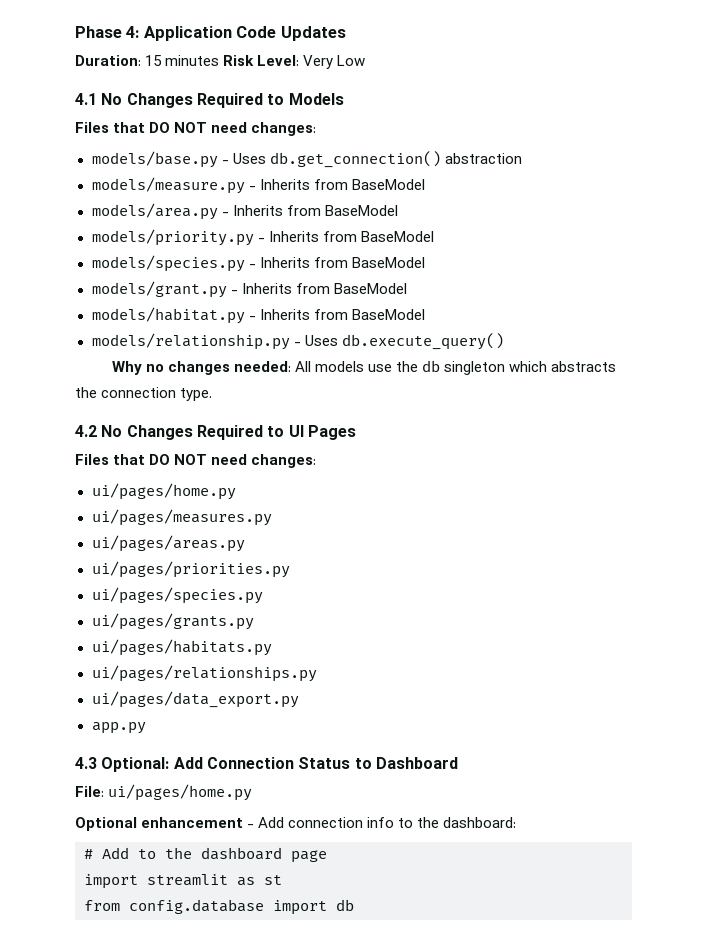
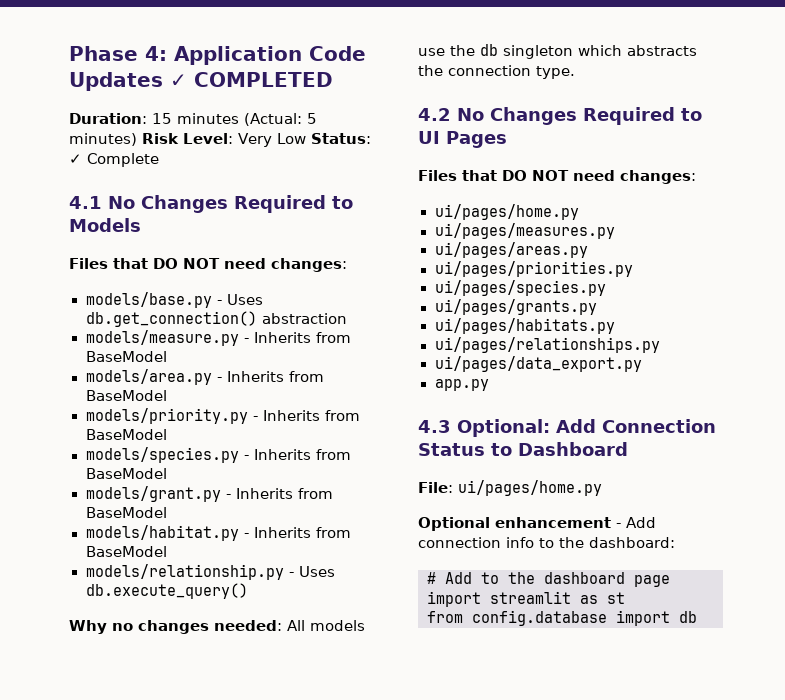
(346, 33) none -> [170,72,333,87] ✓ COMPLETED
(220, 60) none -> [244,113,317,126] [69,133,137,146] (Actual: 5 minutes)
(366, 60) none -> [310,133,371,144] [69,153,159,167] Status: ✓ Complete

